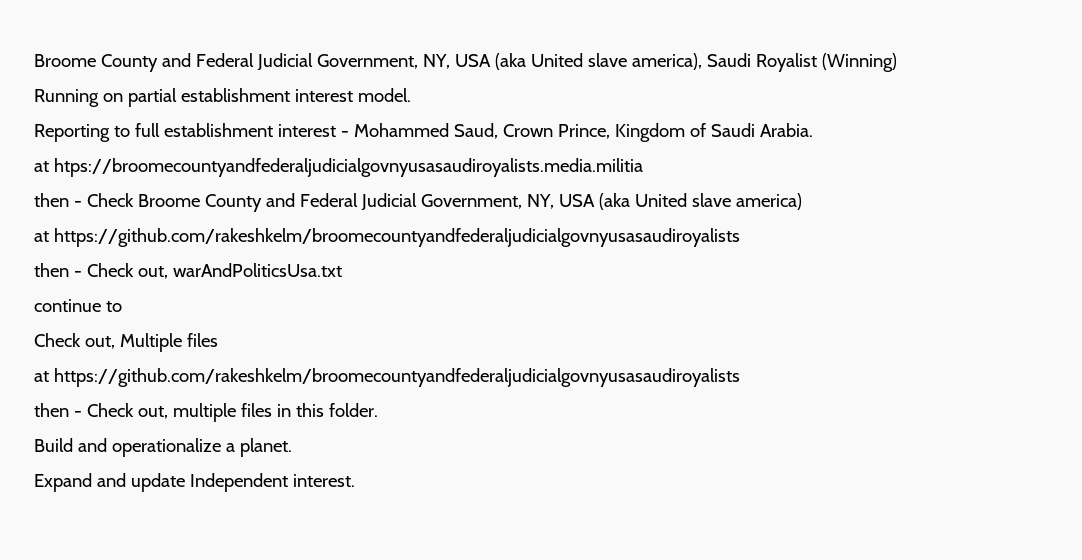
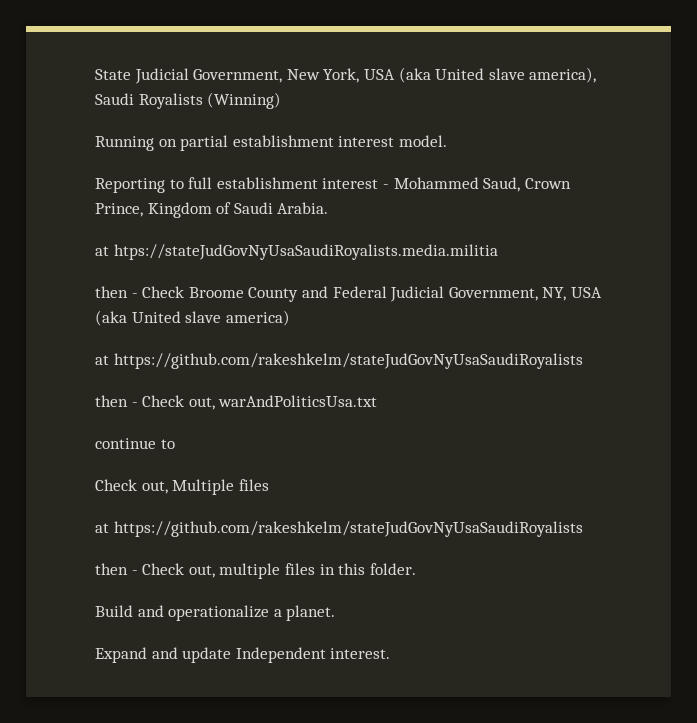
[34,53,450,72] Broome County and Federal Judicial Government, NY, -> [95,68,360,84] State Judicial Government, New York,
[755,53,817,72] Royalist -> [138,93,203,109] Royalists
[53,158,643,177] htps://broomecountyandfederaljudicialgovnyusasaudiroyalists.media.militia -> [113,244,498,260] htps://stateJudGovNyUsaSaudiRoyalists.media.militia
[53,228,740,247] https://github.com/rakeshkelm/broomecountyandfederaljudicialgovnyusasaudiroyalists -> [113,353,583,369] https://github.com/rakeshkelm/stateJudGovNyUsaSaudiRoyalists
[53,368,740,387] https://github.com/rakeshkelm/broomecountyandfederaljudicialgovnyusasaudiroyalists -> [113,521,583,537] https://github.com/rakeshkelm/stateJudGovNyUsaSaudiRoyalists

